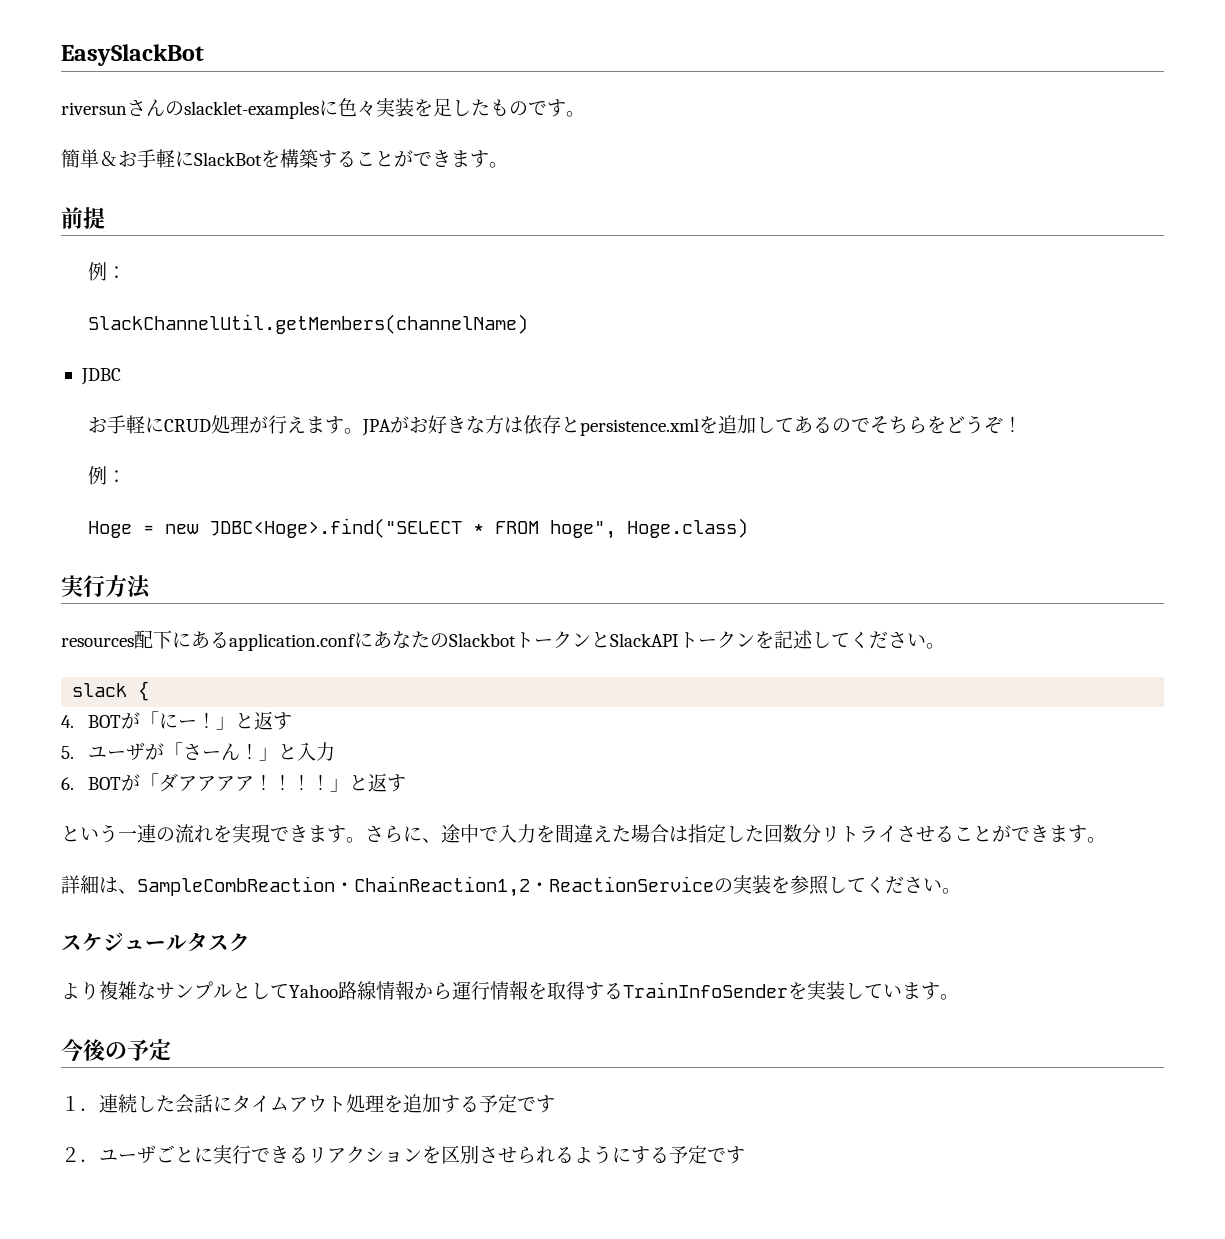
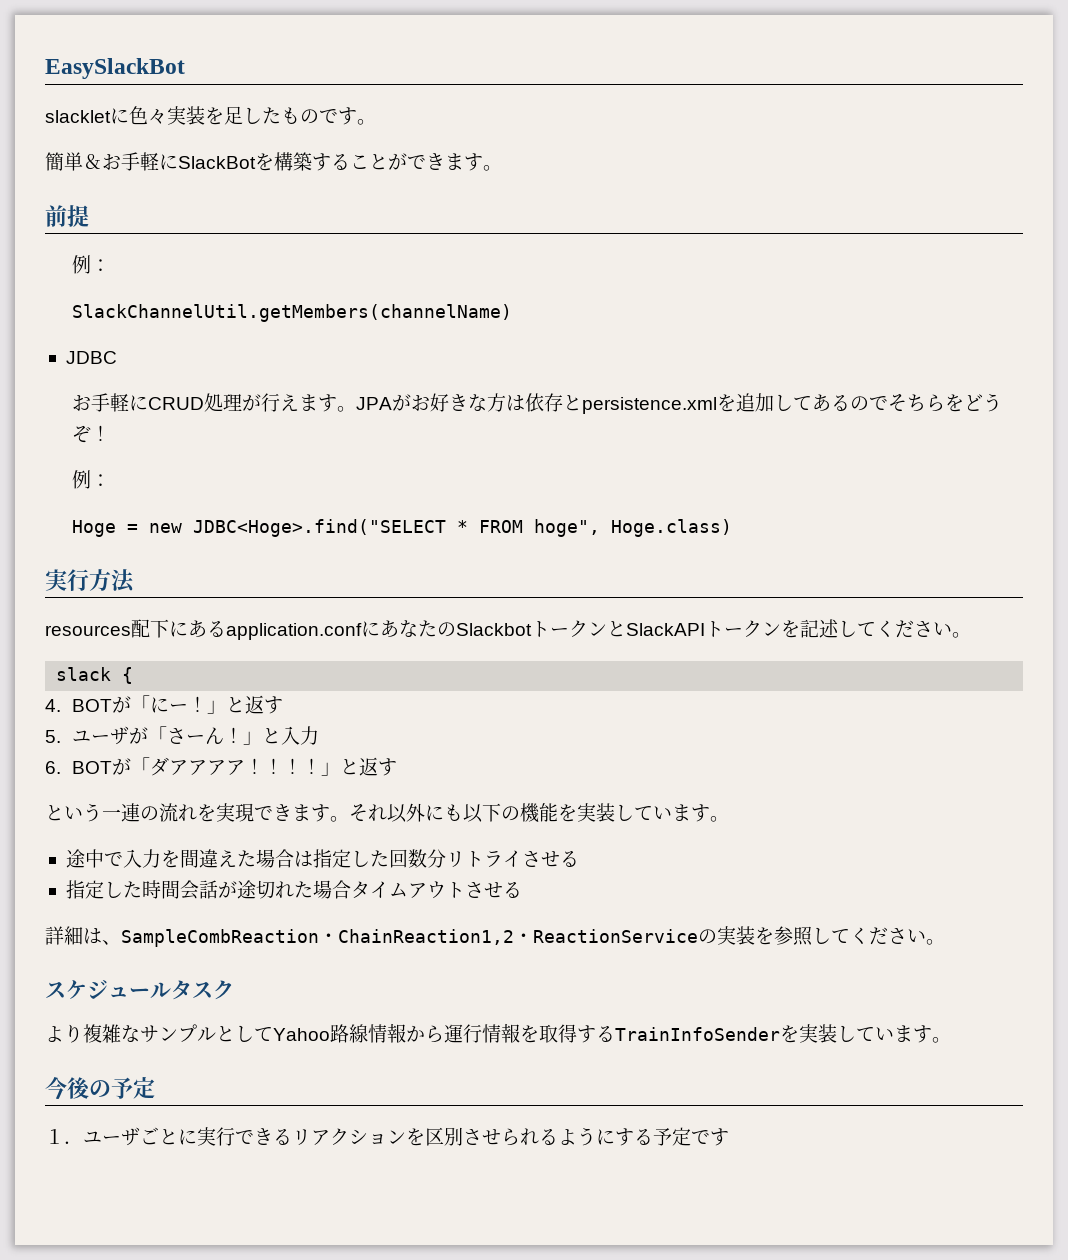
[61,99,319,119] riversunさんのslacklet-examples -> [45,110,111,123] slacklet
[365,825,441,843] さらに、 -> [349,803,729,823] それ以外にも以下の機能を実装しています。 //
[954,825,1106,843] ことができます。 -> [65,880,522,900] // 指定した時間会話が途切れた場合タイムアウトさせる
[99,1094,555,1114] [61,1147,99,1162] 連続した会話にタイムアウト処理を追加する予定です // ２． -> (83, 1142) none

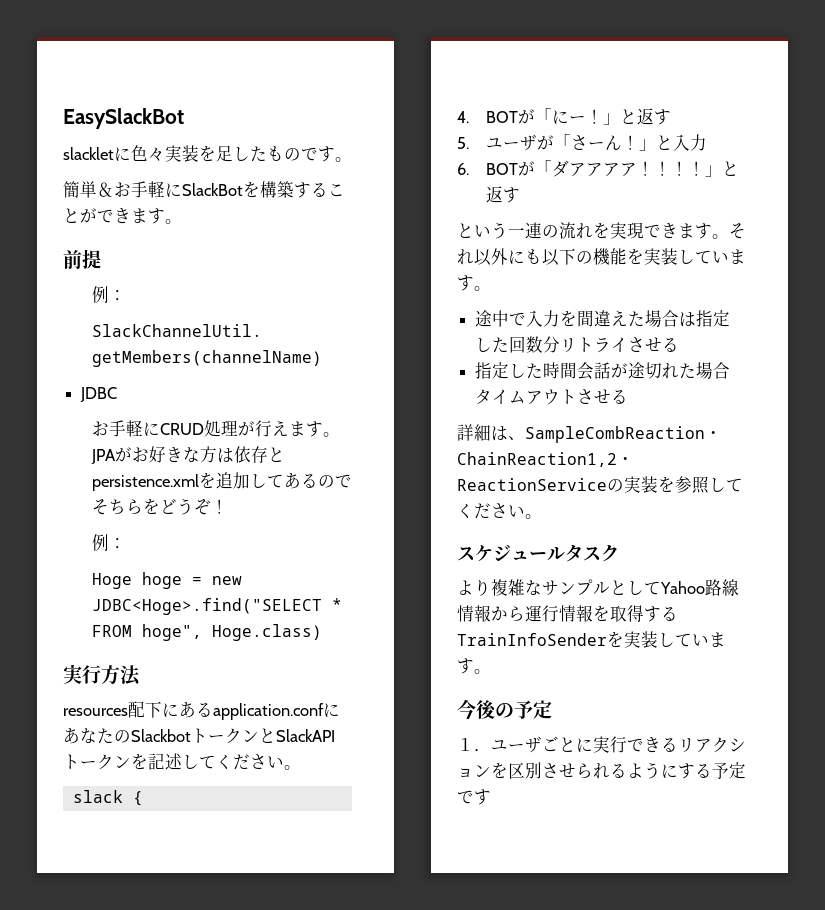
(116, 528) none -> [141,572,182,589] hoge

